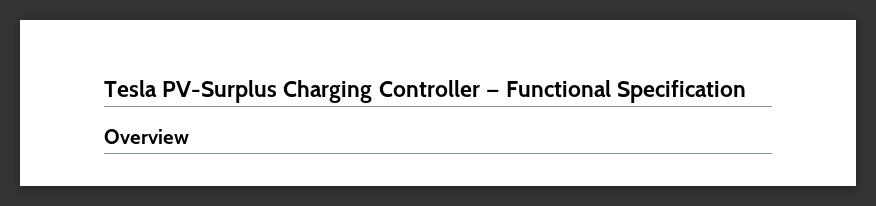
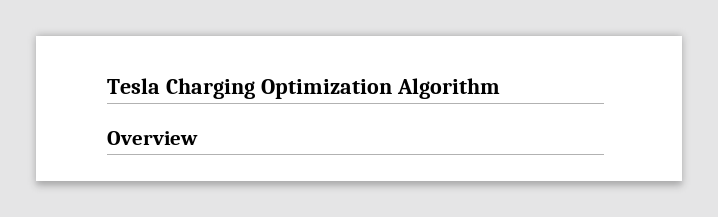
[162,80,747,103] PV-Surplus Charging Controller — Functional Specification -> [165,78,500,99] Charging Optimization Algorithm

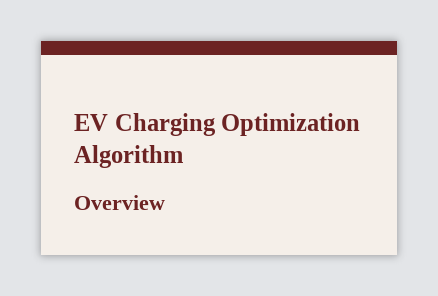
[107,78,160,94] Tesla -> [74,114,108,131] EV

